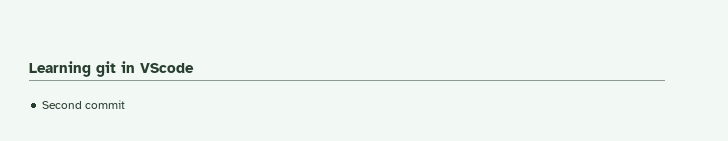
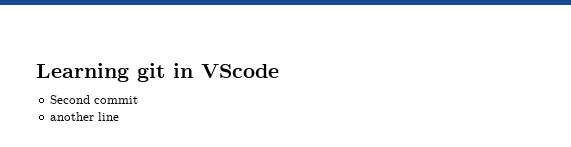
(126, 104) none -> [50,112,120,121] // another line

